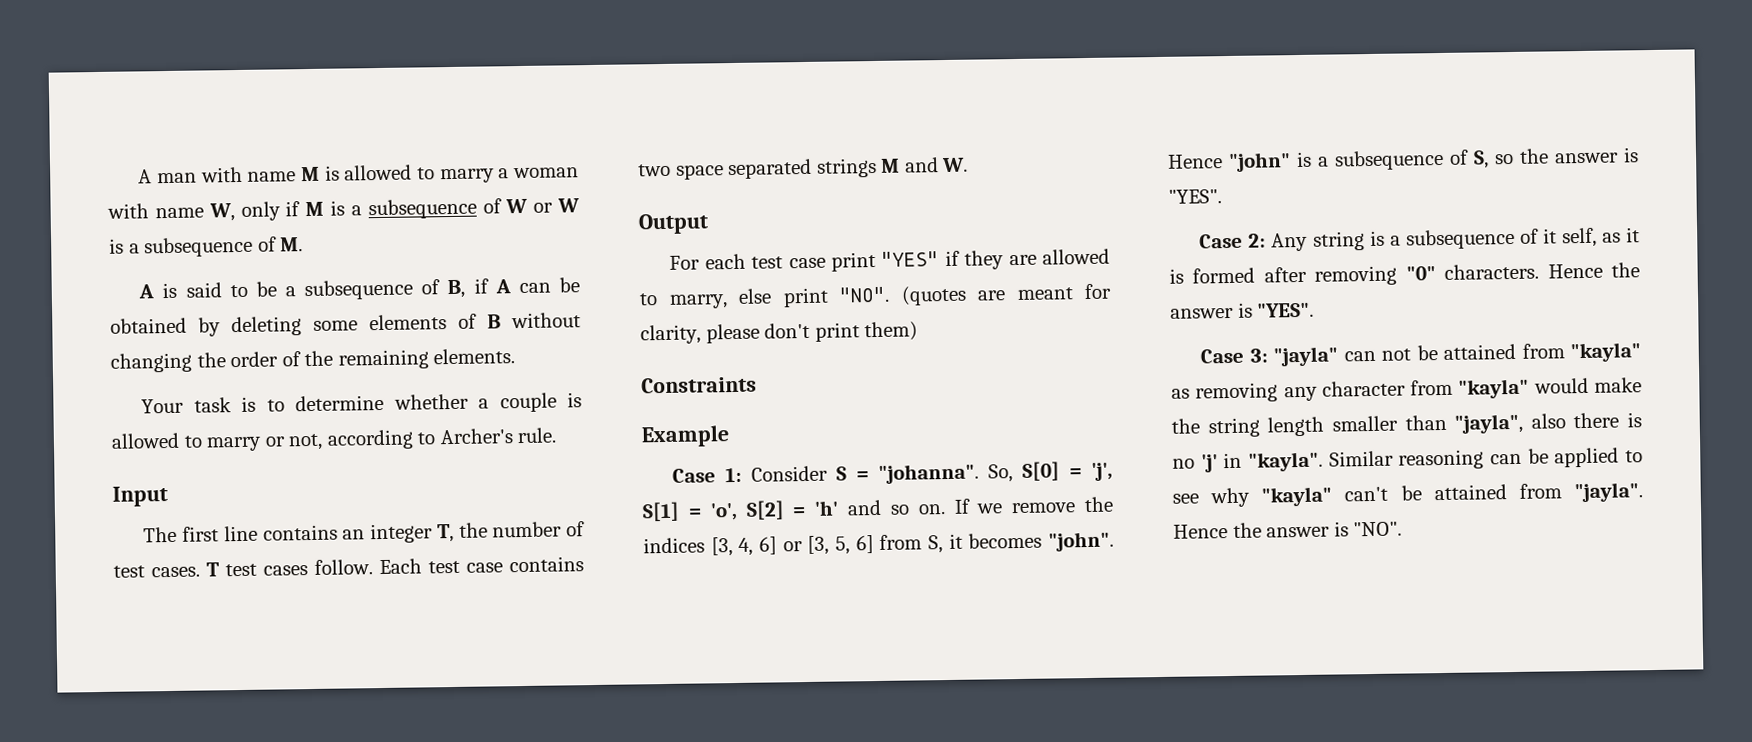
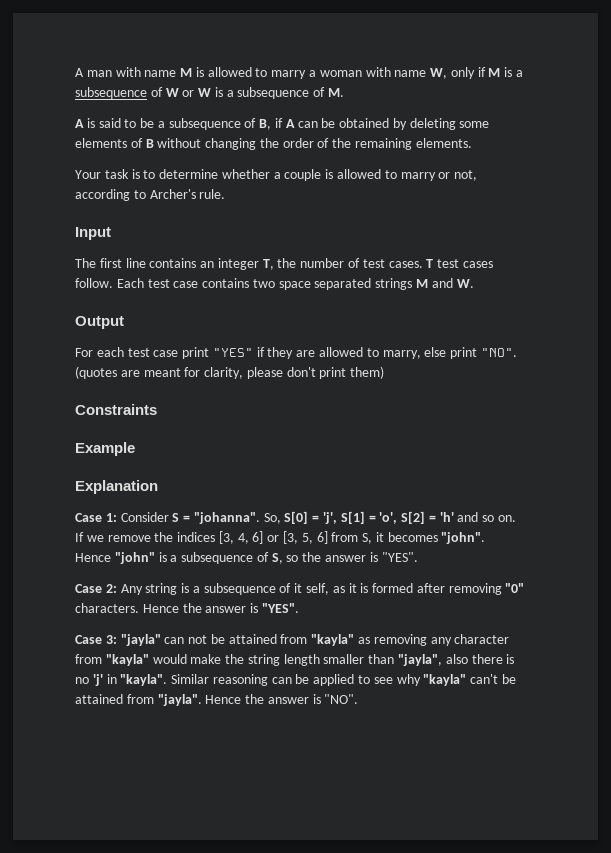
(730, 436) none -> [75,480,158,494] // Explanation

